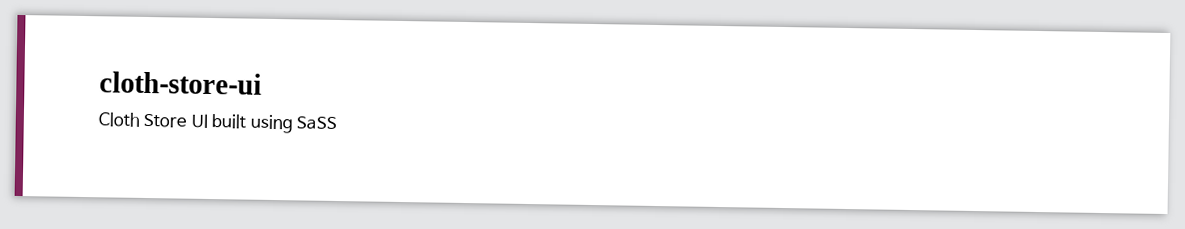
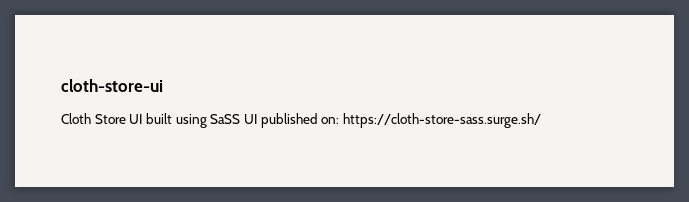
(338, 123) none -> [243,113,541,128] UI published on: https://cloth-store-sass.surge.sh/

